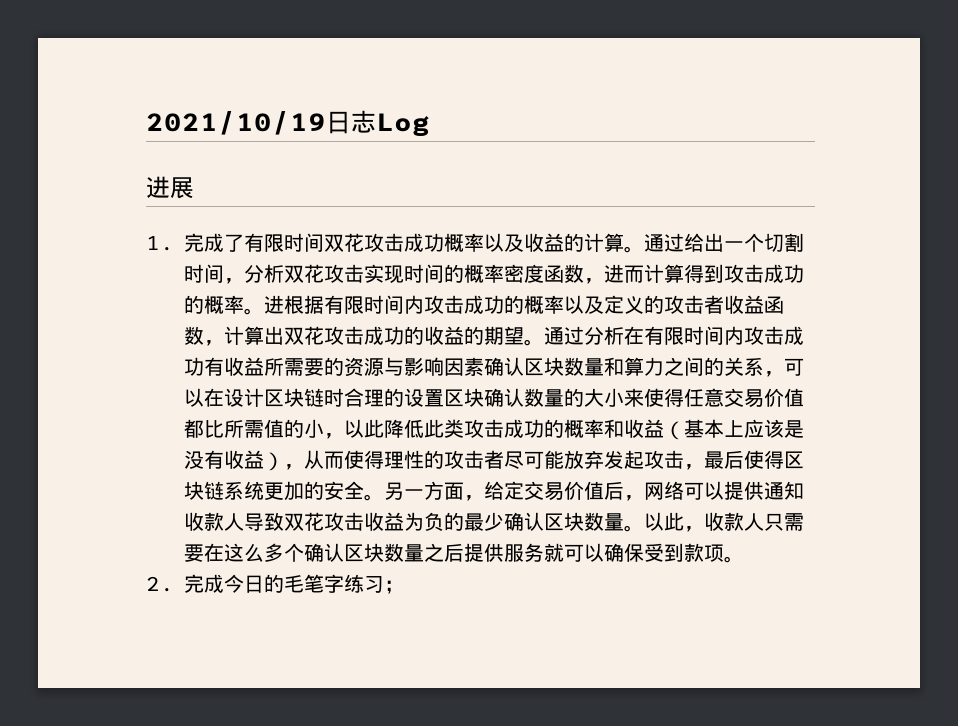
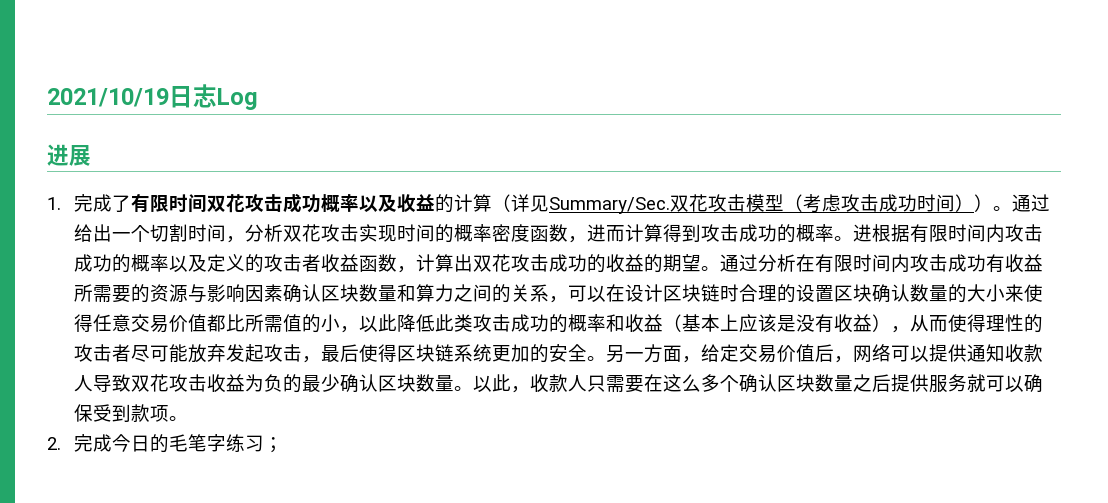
(624, 242) none -> [491,194,993,214] （详见Summary/Sec.双花攻击模型（考虑攻击成功时间））

